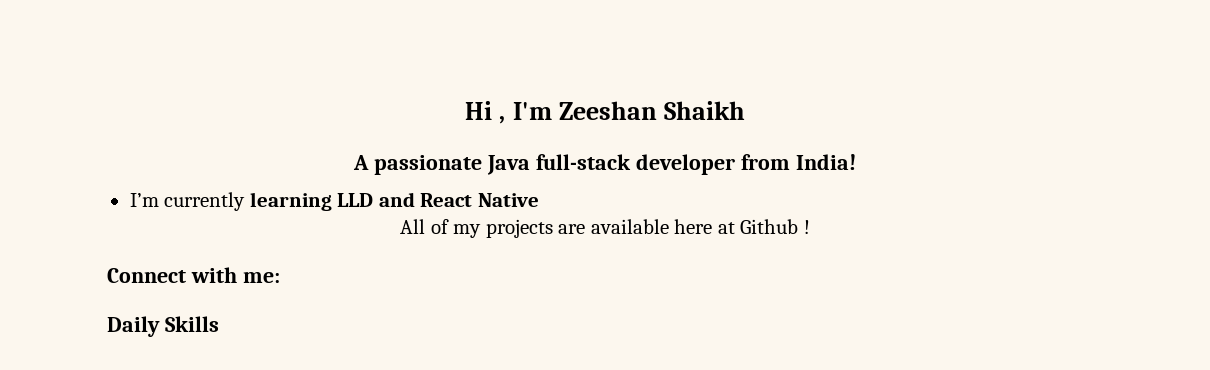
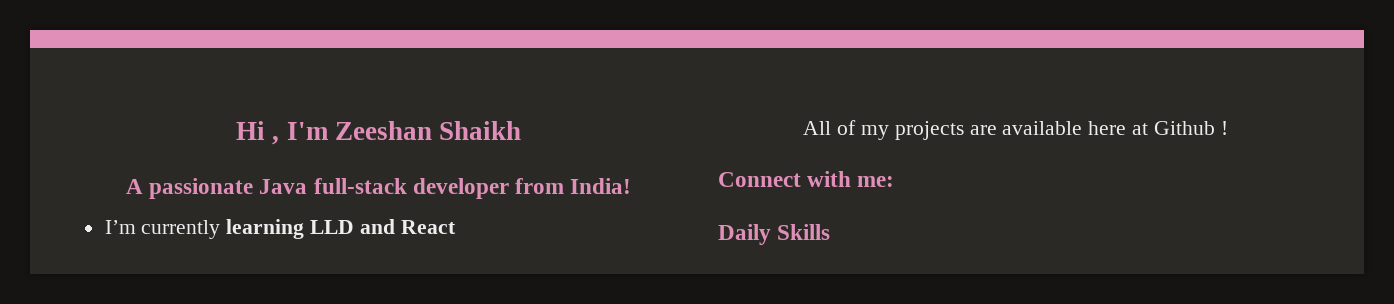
[477,193,539,207] Native -> (456, 227) none

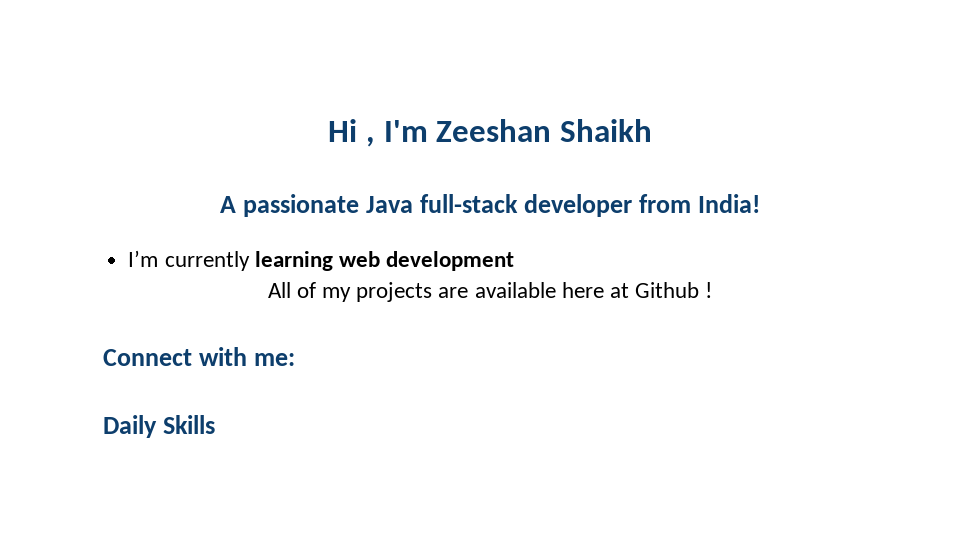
[310,219,456,234] LLD and React -> [338,251,515,271] web development

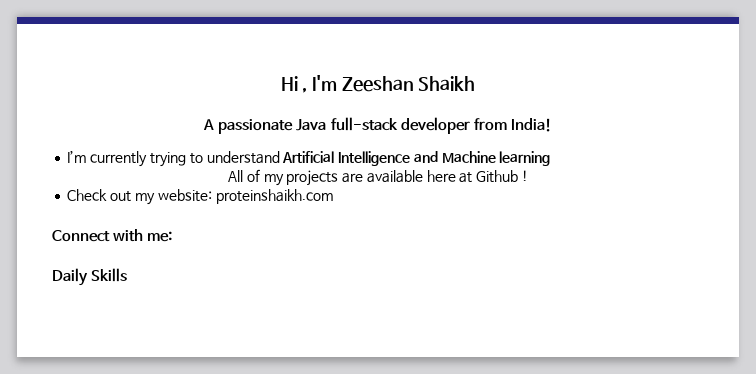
(250, 261) none -> [149,151,496,167] trying to understand Artificial Intelligence and Machine
[338,251,515,271] web development -> (551, 158) none
(713, 290) none -> [67,189,333,205] // Check out my website: proteinshaikh.com

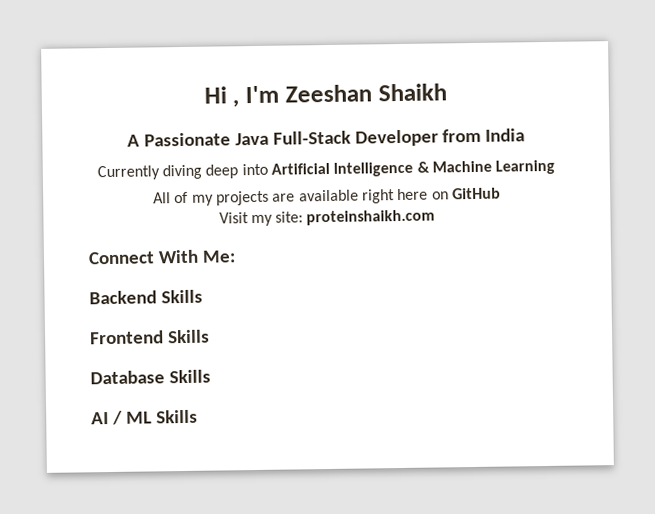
[218,117,552,134] [67,150,551,167] passionate Java full-stack developer from India! // I’m currently trying to understand Artificial Intelligence and Machine learning -> [143,128,526,147] [96,159,556,181] Passionate Java Full-Stack Developer from India // Currently diving deep into Artificial Intelligence & Machine Learning
[426,170,529,183] [67,189,333,205] [52,229,173,242] [52,268,88,286] here at Github ! // Check out my website: proteinshaikh.com // Connect with me: // Daily -> [361,187,501,204] [218,209,436,227] [88,249,236,265] [89,289,203,305] [90,329,210,345] [90,369,211,385] [91,410,152,425] right here on GitHub // Visit my site: proteinshaikh.com // Connect With Me: // Backend Skills // Frontend Skills // Database Skills // AI / ML

